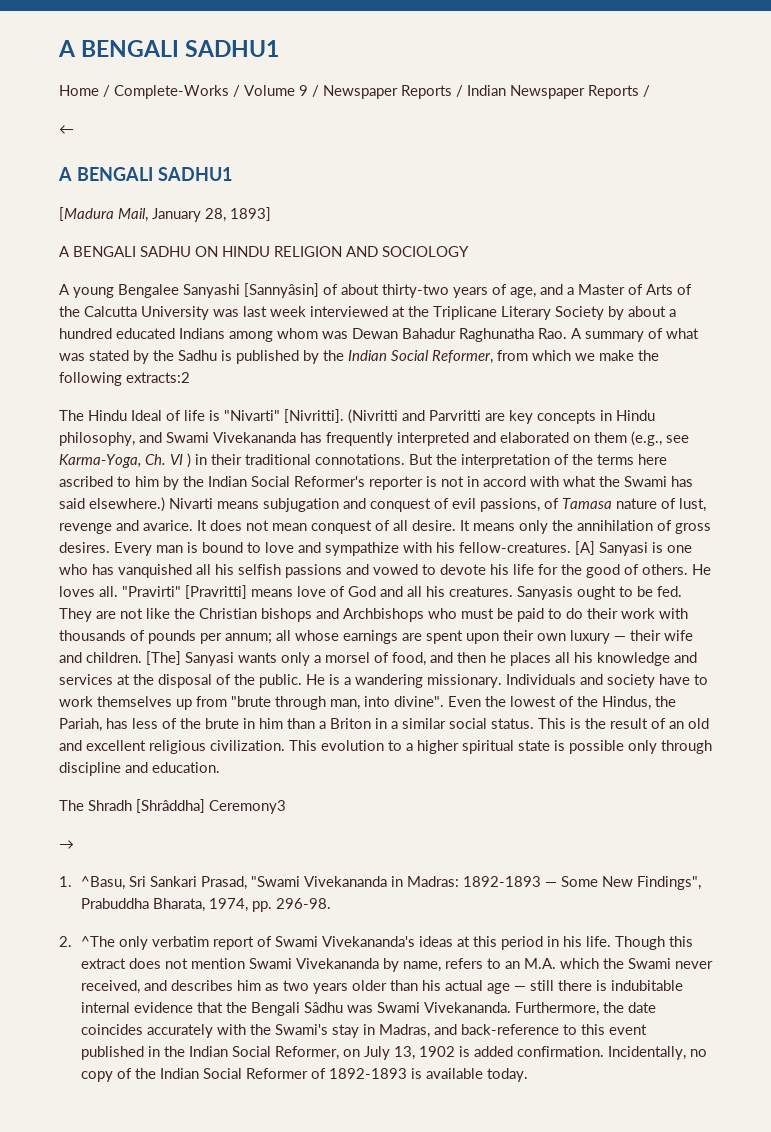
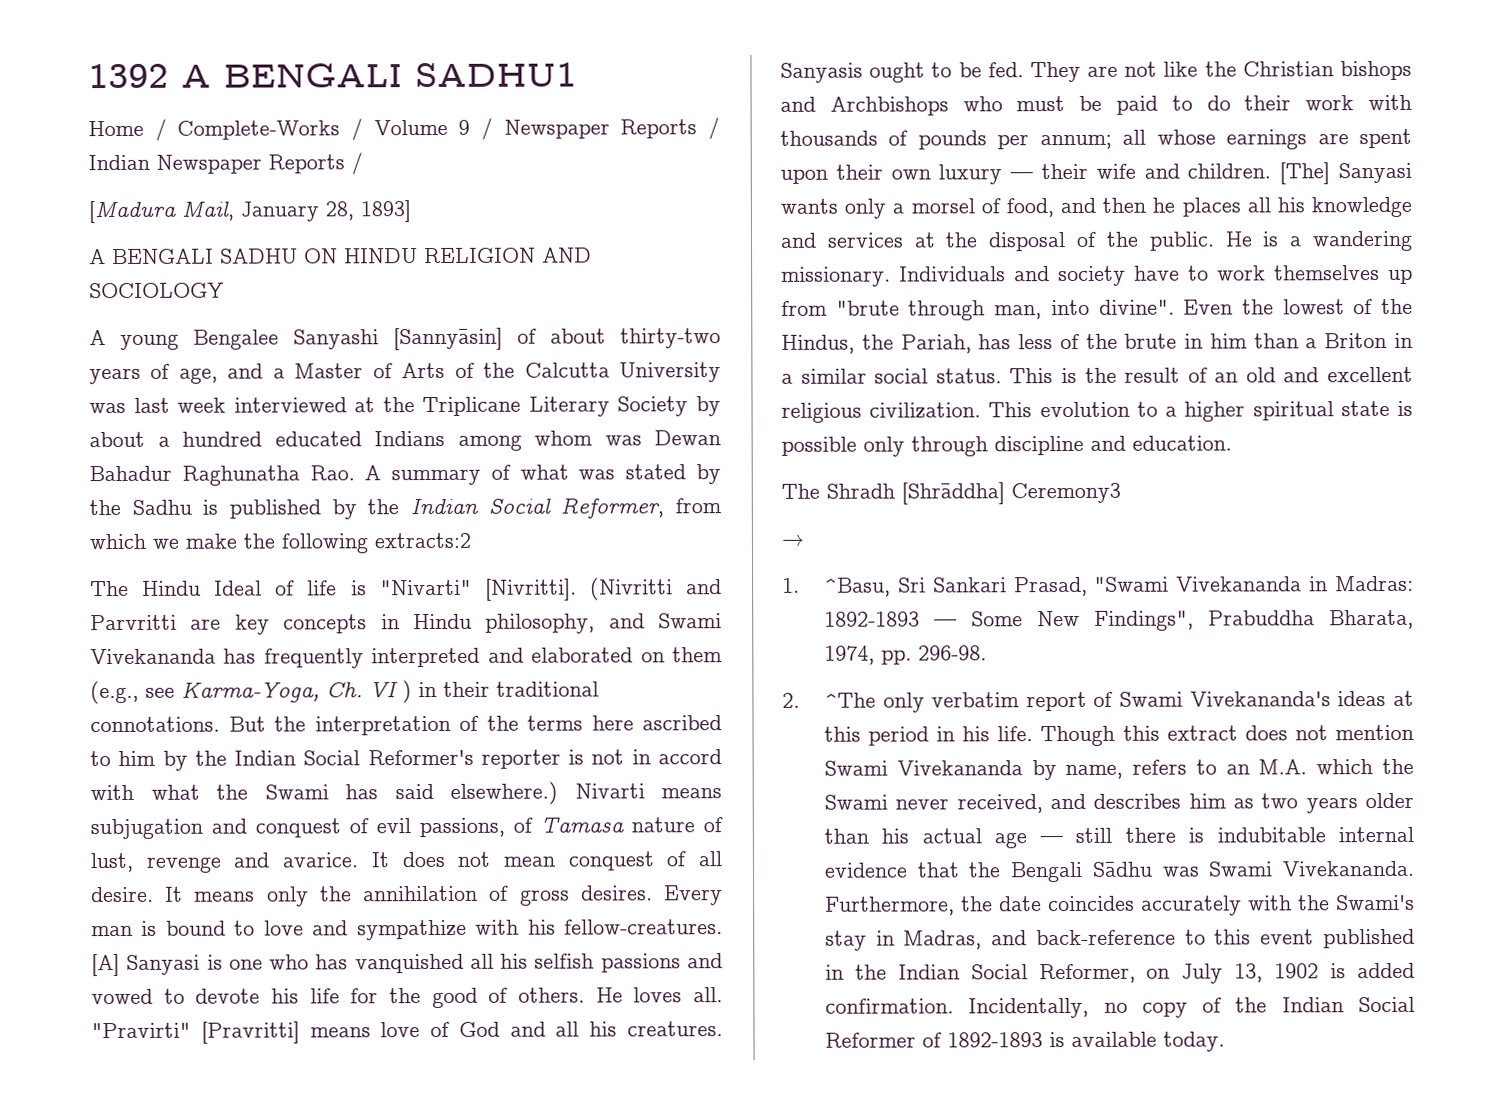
(58, 48) none -> [88,63,169,89] 1392
[59,125,74,134] [58,167,232,181] // ← // A BENGALI SADHU1 -> (363, 163) none
[244,283,319,298] [Sannyâsin] -> [393,327,503,351] [Sannyāsin]
[136,799,205,813] [Shrâddha] -> [901,482,1005,505] [Shrāddha]
[303,1002,343,1013] Sâdhu -> [1091,861,1153,877] Sādhu

